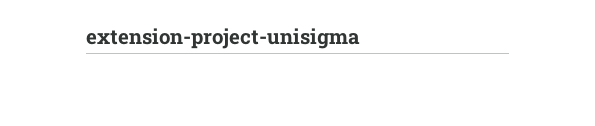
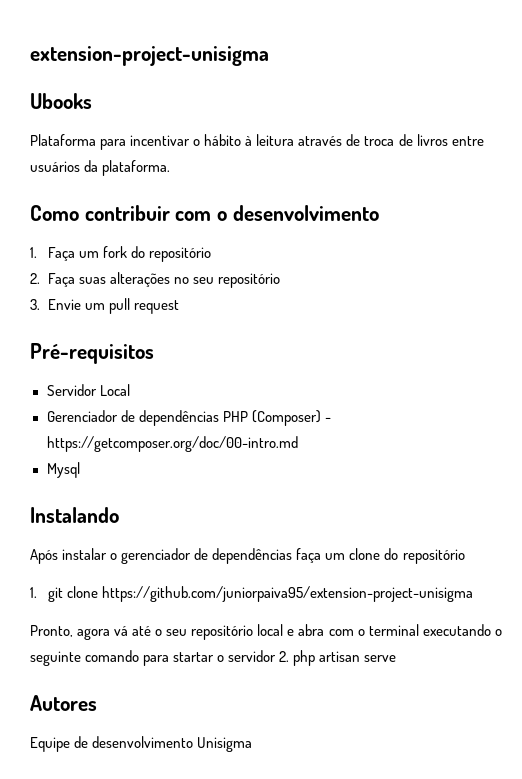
(360, 38) none -> [30,93,92,109] [30,134,484,150] [30,160,171,176] [30,205,379,221] [30,246,212,262] [30,272,281,288] [30,298,180,314] [30,343,154,364] [46,384,130,396] [46,410,331,426] [46,436,299,452] [46,462,80,478] [30,507,119,523] [30,548,465,564] [30,586,474,602] [30,624,502,640] [30,650,397,666] [30,695,97,711] [30,736,253,752] // Ubooks // Plataforma para incentivar o hábito à leitura através de troca de livros entre usuários da plataforma. // Como contribuir com o desenvolvimento // 1. Faça um fork do repositório // 2. Faça suas alterações no seu repositório // 3. Envie um pull request // Pré-requisitos // Servidor Local // Gerenciador de dependências PHP (Composer) - https://getcomposer.org/doc/00-intro.md // Mysql // Instalando // Após instalar o gerenciador de dependências faça um clone do repositório // 1. git clone https://github.com/juniorpaiva95/extension-project-unisigma // Pronto, agora vá até o seu repositório local e abra com o terminal executando o seguinte comando para startar o servidor 2. php artisan serve // Autores // Equipe de desenvolvimento Unisigma

